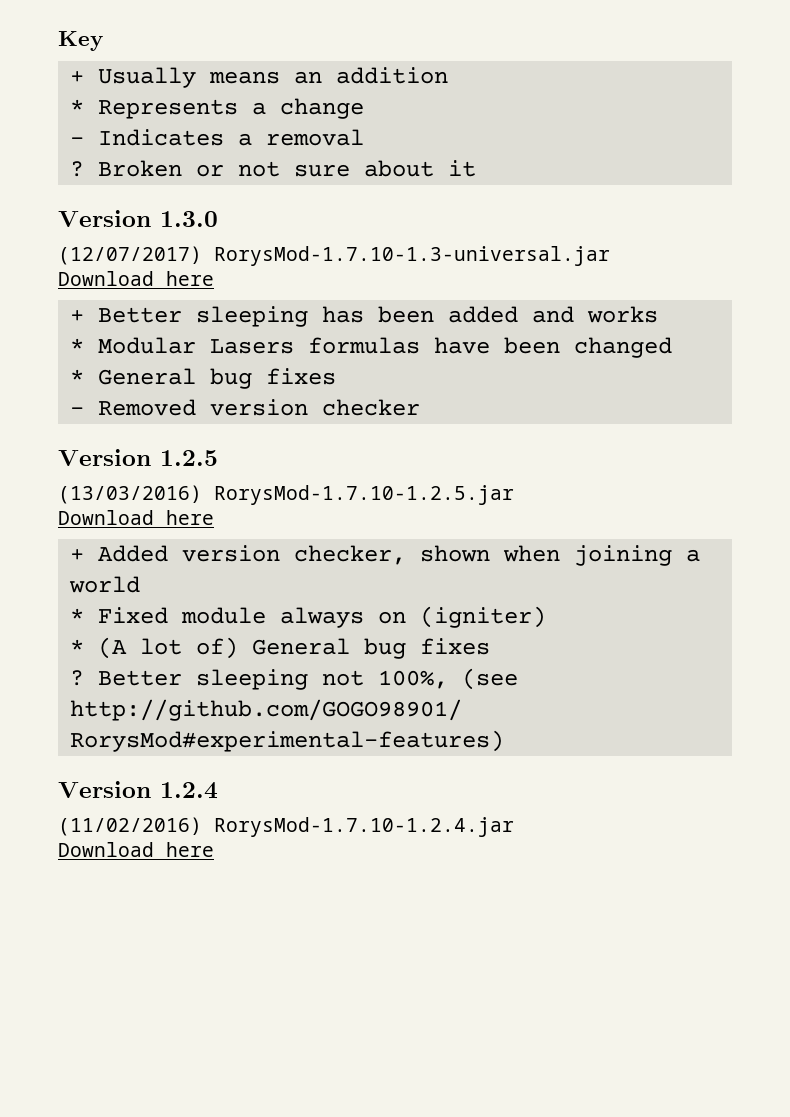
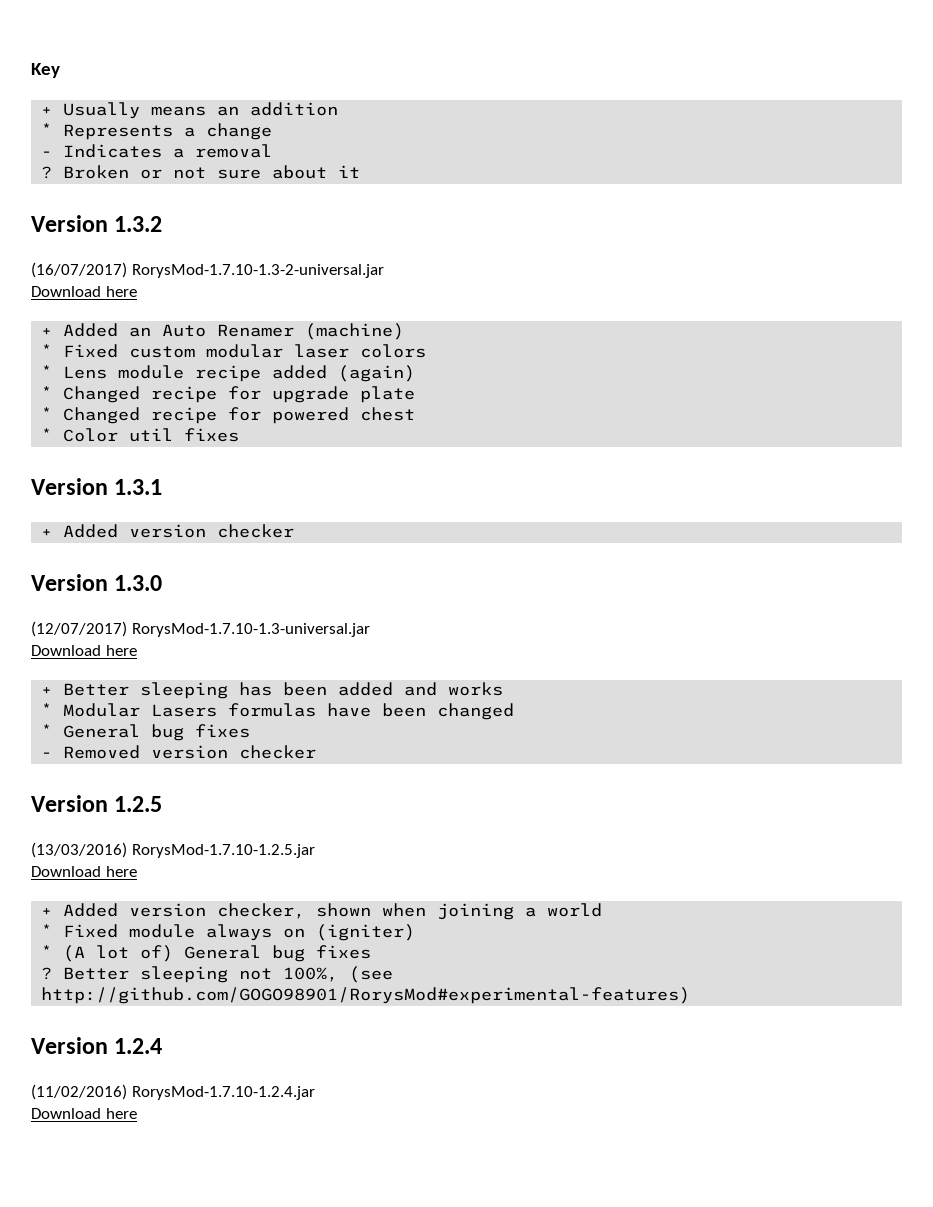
(476, 168) none -> [31,215,163,232] [31,262,384,278] [31,286,137,297] [41,323,405,340] [41,344,427,358] [41,365,416,382] [41,386,416,403] [41,407,416,424] [41,428,240,442] [31,478,163,495] [41,524,295,538] // Version 1.3.2 // (16/07/2017) RorysMod-1.7.10-1.3-2-universal.jar // Download here // + Added an Auto Renamer (machine) // * Fixed custom modular laser colors // * Lens module recipe added (again) // * Changed recipe for upgrade plate // * Changed recipe for powered chest // * Color util fixes // Version 1.3.1 // + Added version checker

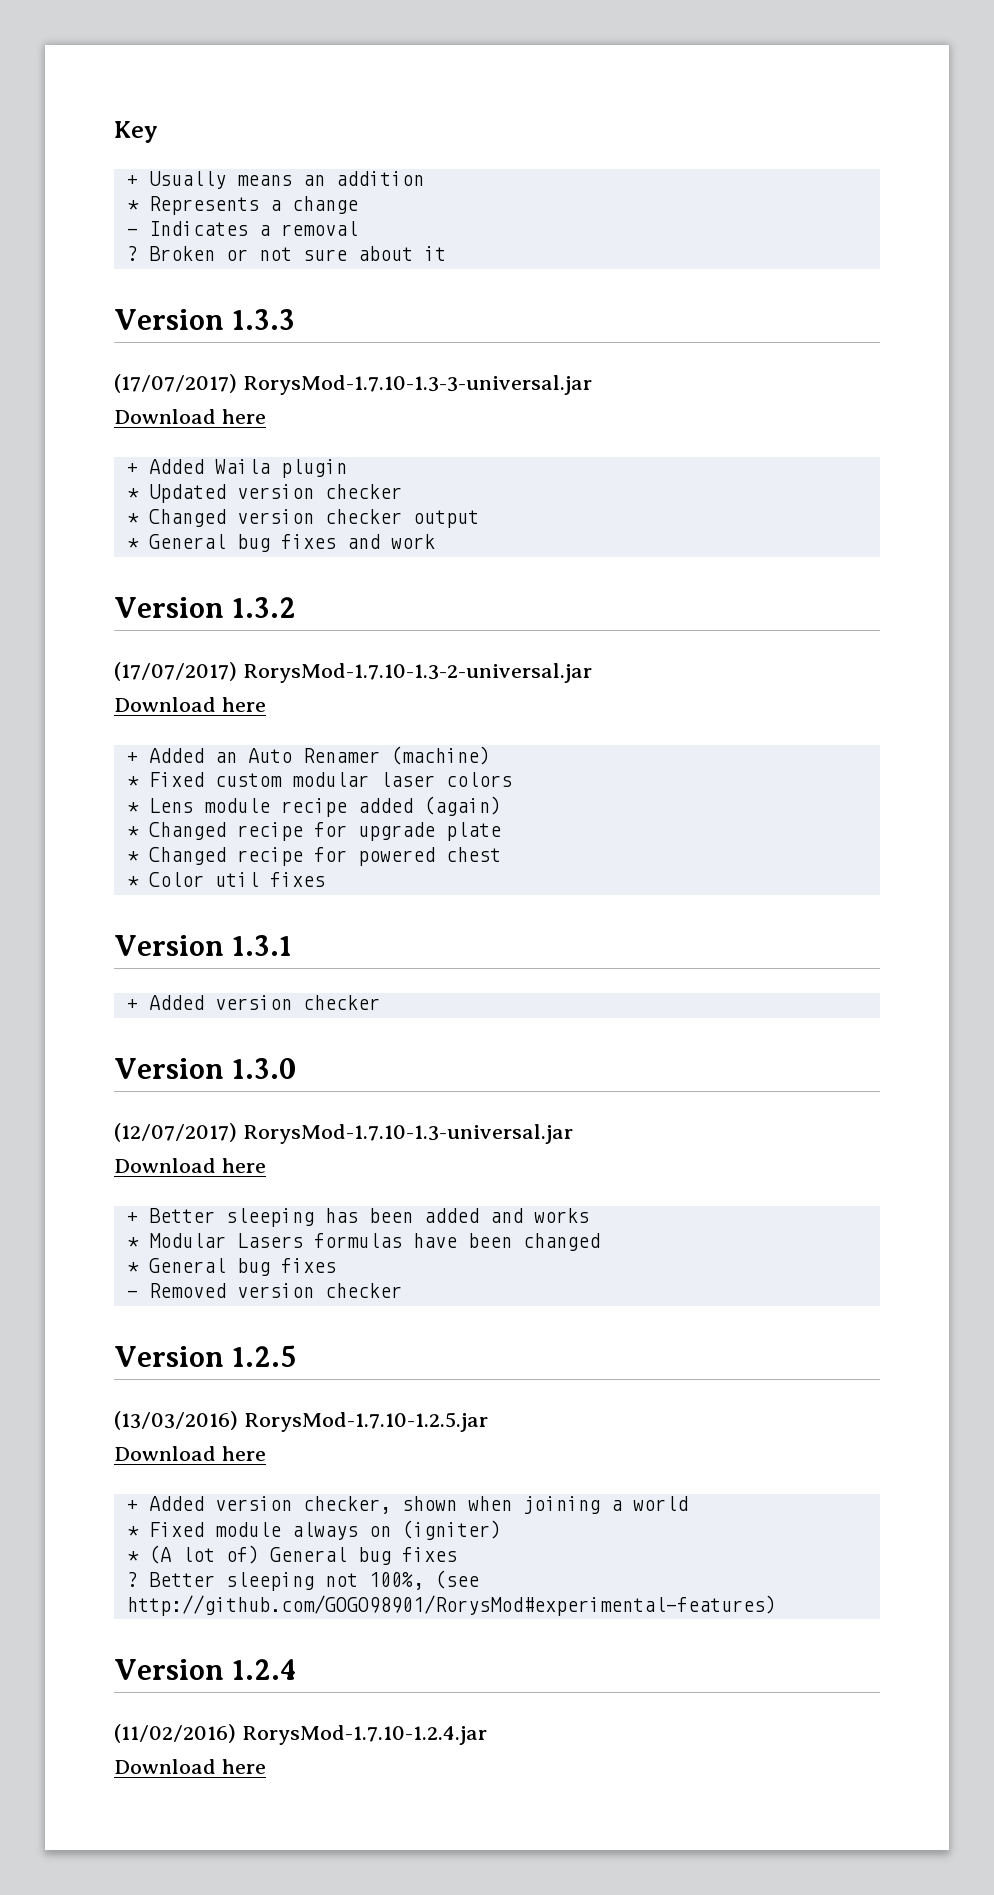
(361, 171) none -> [114,309,296,330] [114,374,592,395] [114,409,266,424] [126,459,347,478] [126,484,402,503] [126,509,479,528] [126,534,435,552] // Version 1.3.3 // (17/07/2017) RorysMod-1.7.10-1.3-3-universal.jar // Download here // + Added Waila plugin // * Updated version checker // * Changed version checker output // * General bug fixes and work
[31,262,127,278] (16/07/2017) -> [114,662,237,681] (17/07/2017)

